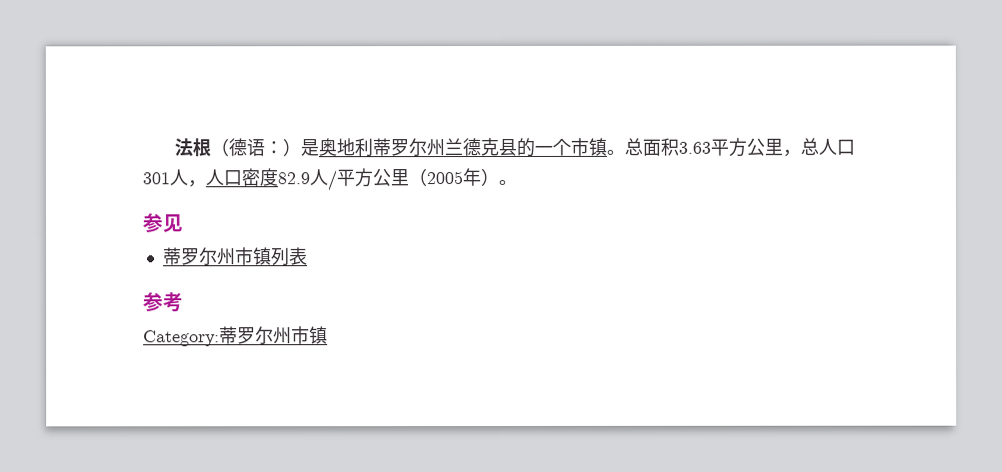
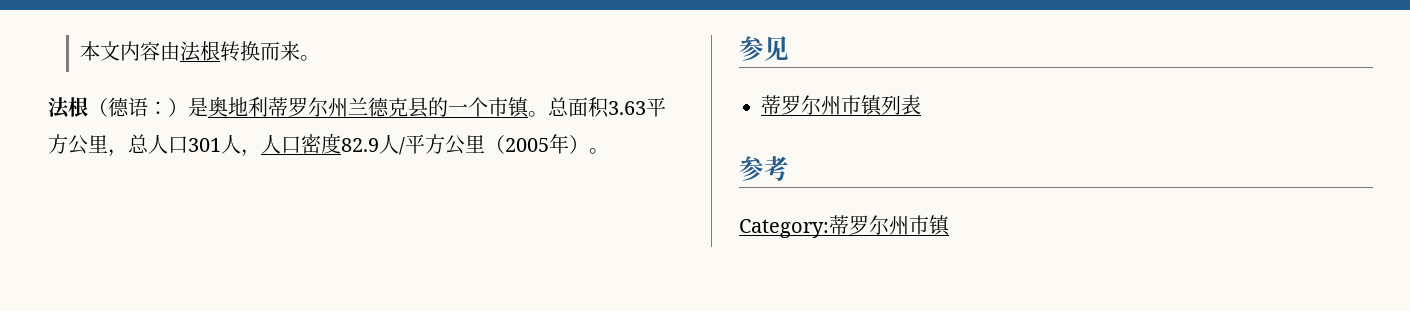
(174, 147) none -> [80,41,321,62] 本文内容由法根转换而来。 //

